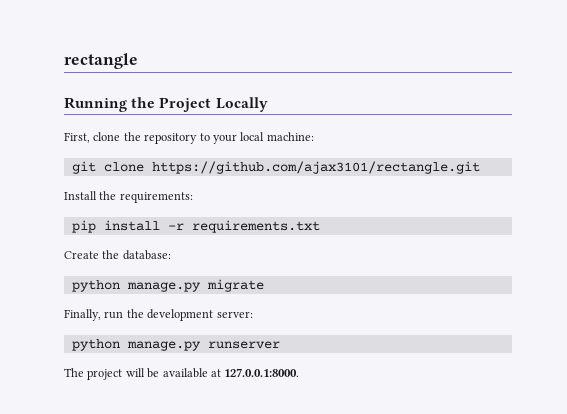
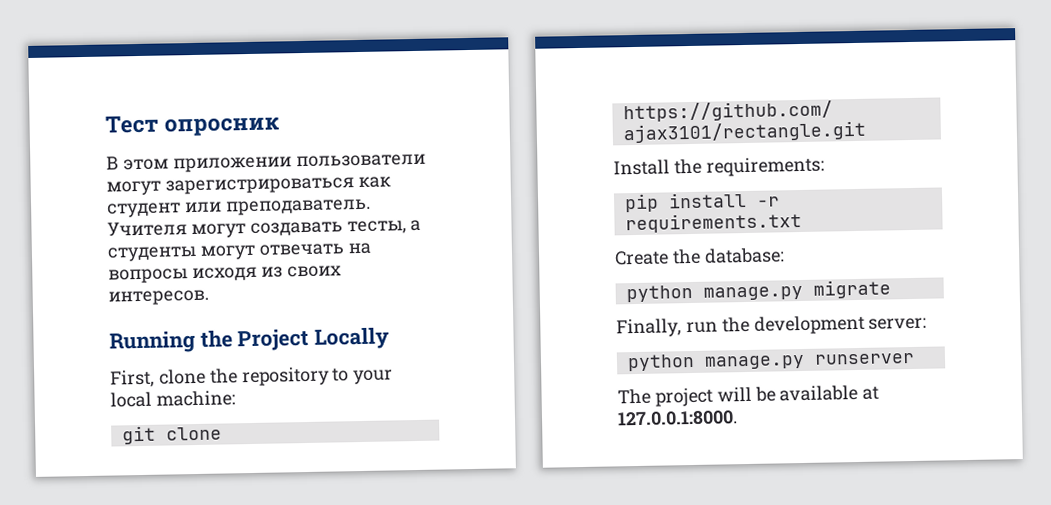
[64,53,138,69] rectangle -> [105,115,281,137] [106,153,426,173] [106,176,391,196] [107,198,371,218] [107,219,422,239] [107,242,371,262] [108,265,342,284] [108,289,209,306] Тест опросник // В этом приложении пользователи могут зарегистрироваться как студент или преподаватель. Учителя могут создавать тесты, а студенты могут отвечать на вопросы исходя из своих интересов.

